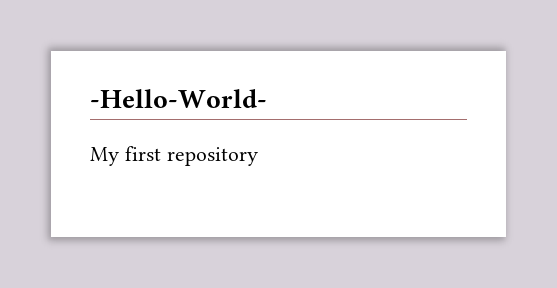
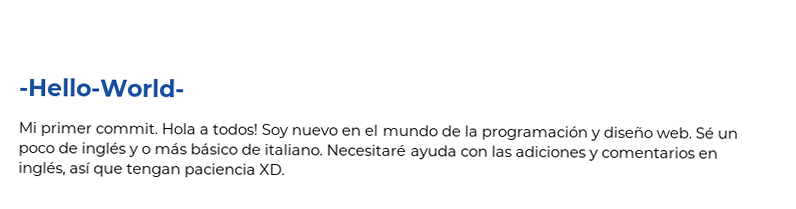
[90,146,258,166] My first repository -> [18,121,738,141] [18,142,718,161] [18,161,286,178] Mi primer commit. Hola a todos! Soy nuevo en el mundo de la programación y diseño web. Sé un poco de inglés y o más básico de italiano. Necesitaré ayuda con las adiciones y comentarios en inglés, así que tengan paciencia XD.

